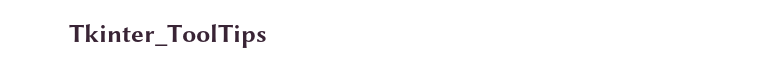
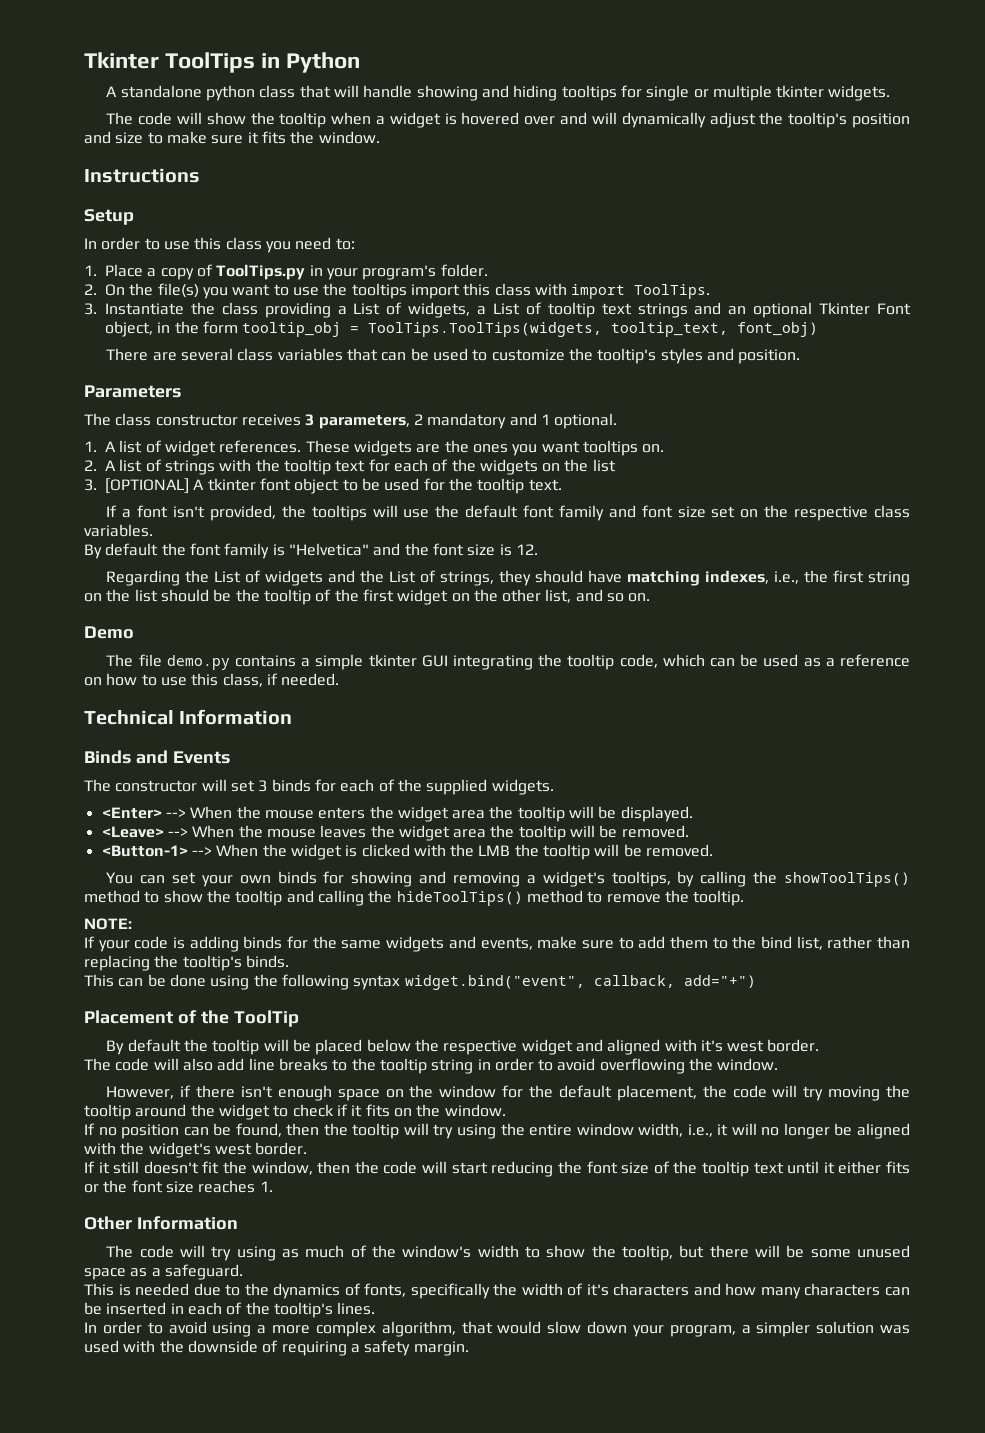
[69,24,267,48] Tkinter_ToolTips -> [84,52,361,73] [106,85,891,101] [106,112,910,128] [84,131,380,144] [84,168,200,183] [84,209,134,225] [84,237,355,253] [84,264,488,280] [84,283,711,299] [84,302,912,318] [105,321,819,337] [106,348,801,364] [84,385,181,398] [84,413,618,429] [84,440,665,456] [84,459,616,475] [84,478,562,494] [106,505,911,521] [84,524,153,537] [84,543,538,559] [106,570,911,586] [84,589,651,605] [84,626,134,639] [106,654,910,670] [84,673,340,687] [84,709,293,725] [84,750,230,764] [84,779,554,795] [101,806,693,822] [101,825,689,841] [101,844,714,860] [106,871,910,887] [84,890,745,906] [84,918,132,930] [84,936,910,952] [84,955,289,971] [84,974,756,990] [84,1010,299,1027] [106,1039,820,1055] [84,1058,779,1074] [106,1085,911,1101] [84,1104,506,1120] [84,1123,910,1139] [84,1142,308,1158] [84,1161,910,1177] [84,1180,273,1193] [84,1216,238,1230] [106,1245,910,1261] [84,1264,243,1280] [84,1283,910,1299] [84,1302,376,1318] [84,1321,911,1337] [84,1340,469,1356] Tkinter ToolTips in Python // A standalone python class that will handle showing and hiding tooltips for single or multiple tkinter widgets. // The code will show the tooltip when a widget is hovered over and will dynamically adjust the tooltip's position and size to make sure it fits the window. // Instructions // Setup // In order to use this class you need to: // 1. Place a copy of ToolTips.py in your program's folder. // 2. On the file(s) you want to use the tooltips import this class with import ToolTips. // 3. Instantiate the class providing a List of widgets, a List of tooltip text strings and an optional Tkinter Font object, in the form tooltip_obj = ToolTips.ToolTips(widgets, tooltip_text, font_obj) // There are several class variables that can be used to customize the tooltip's styles and position. // Parameters // The class constructor receives 3 parameters, 2 mandatory and 1 optional. // 1. A list of widget references. These widgets are the ones you want tooltips on. // 2. A list of strings with the tooltip text for each of the widgets on the list // 3. [OPTIONAL] A tkinter font object to be used for the tooltip text. // If a font isn't provided, the tooltips will use the default font family and font size set on the respective class variables. // By default the font family is "Helvetica" and the font size is 12. // Regarding the List of widgets and the List of strings, they should have matching indexes, i.e., the first string on the list should be the tooltip of the first widget on the other list, and so on. // Demo // The file demo.py contains a simple tkinter GUI integrating the tooltip code, which can be used as a reference on how to use this class, if needed. // Technical Information // Binds and Events // The constructor will set 3 binds for each of the supplied widgets. // <Enter> --> When the mouse enters the widget area the tooltip will be displayed. // <Leave> --> When the mouse leaves the widget area the tooltip will be removed. // <Button-1> --> When the widget is clicked with the LMB the tooltip will be removed. // You can set your own binds for showing and removing a widget's tooltips, by calling the showToolTips() method to show the tooltip and calling the hideToolTips() method to remove the tooltip. // NOTE: // If your code is adding binds for the same widgets and events, make sure to add them to the bind list, rather than replacing the tooltip's binds. // This can be done using the following syntax widget.bind("event", callback, add="+") // Placement of the ToolTip // By default the tooltip will be placed below the respective widget and aligned with it's west border. // The code will also add line breaks to the tooltip string in order to avoid overflowing the window. // However, if there isn't enough space on the window for the default placement, the code will try moving the tooltip around the widget to check if it fits on the window. // If no position can be found, then the tooltip will try using the entire window width, i.e., it will no longer be aligned with the widget's west border. // If it still doesn't fit the window, then the code will start reducing the font size of the tooltip text until it either fits or the font size reaches 1. // Other Information // The code will try using as much of the window's width to show the tooltip, but there will be some unused space as a safeguard. // This is needed due to the dynamics of fonts, specifically the width of it's characters and how many characters can be inserted in each of the tooltip's lines. // In order to avoid using a more complex algorithm, that would slow down your program, a simpler solution was used with the downside of requiring a safety margin.

